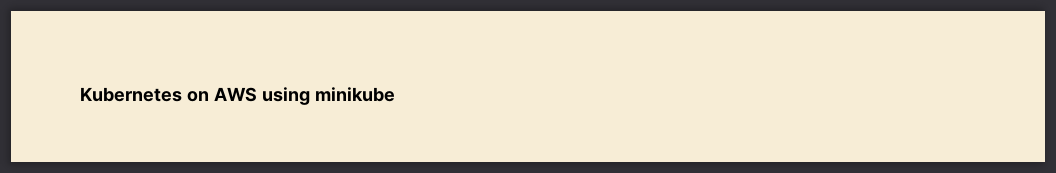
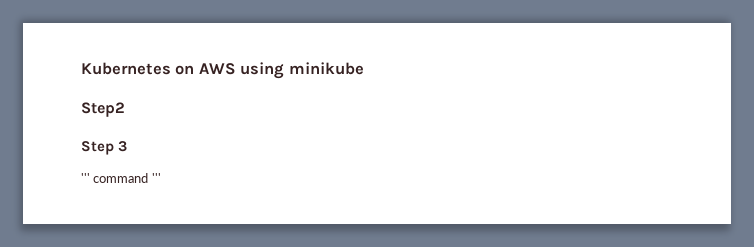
(395, 94) none -> [81,102,125,117] [81,141,128,155] [81,173,161,183] // Step2 // Step 3 // ''' command '''

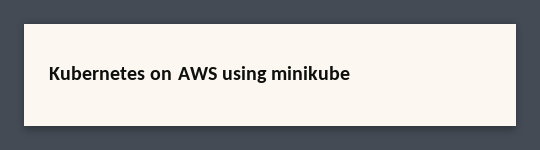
[81,102,125,117] [81,141,128,155] [81,173,161,183] // Step2 // Step 3 // ''' command ''' -> (351, 73) none

